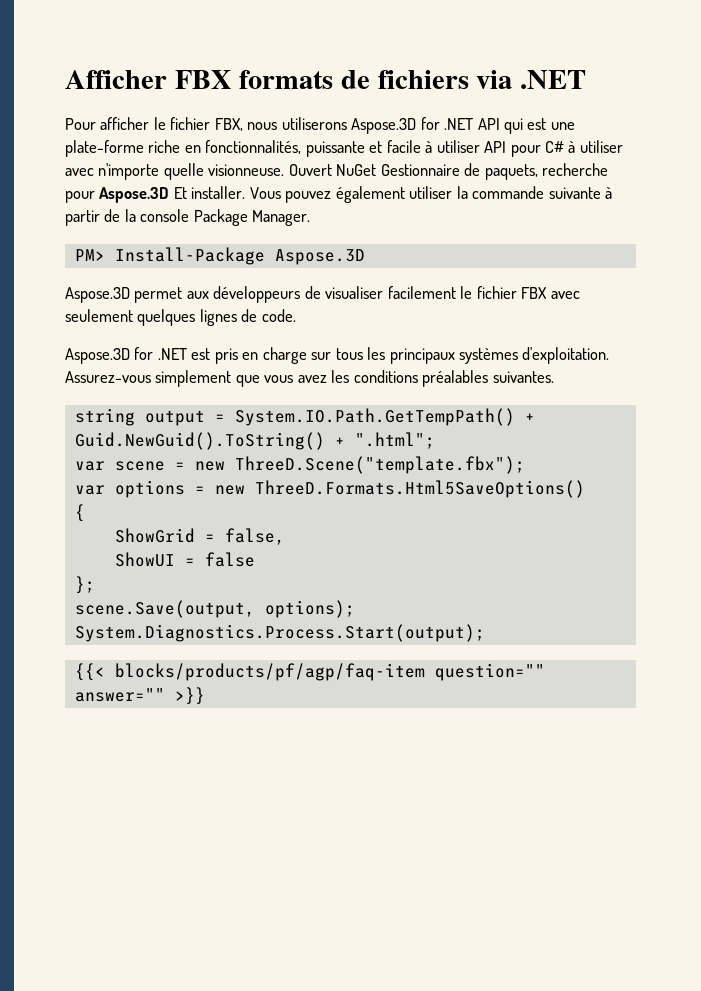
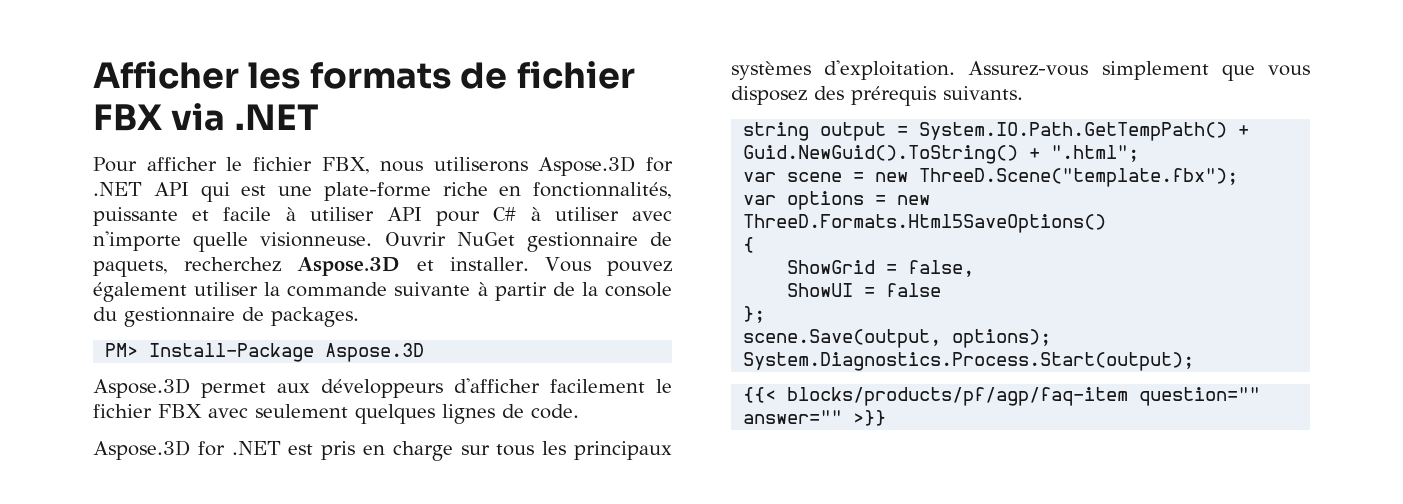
[174,70,232,89] FBX -> [248,62,301,89] les
[377,70,469,89] fichiers -> [516,61,635,89] [93,104,162,131] fichier FBX
[288,163,609,180] [65,187,187,203] Ouvert NuGet Gestionnaire de paquets, recherche pour Aspose.3D Et -> [384,232,673,252] [93,257,434,277] Ouvrir NuGet gestionnaire de paquets, recherchez Aspose.3D et
[193,209,311,226] Package Manager. -> [93,307,359,327] du gestionnaire de packages.
[304,286,384,299] de visualiser -> [454,378,540,393] d'afficher
[297,370,554,387] avez les conditions préalables suivantes. -> [731,86,1023,106] disposez des prérequis suivants.

